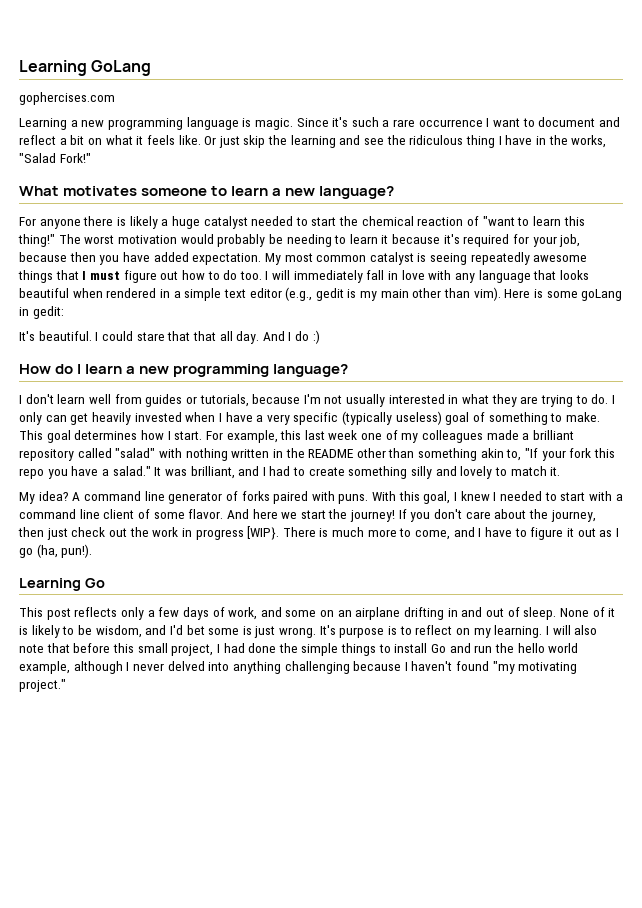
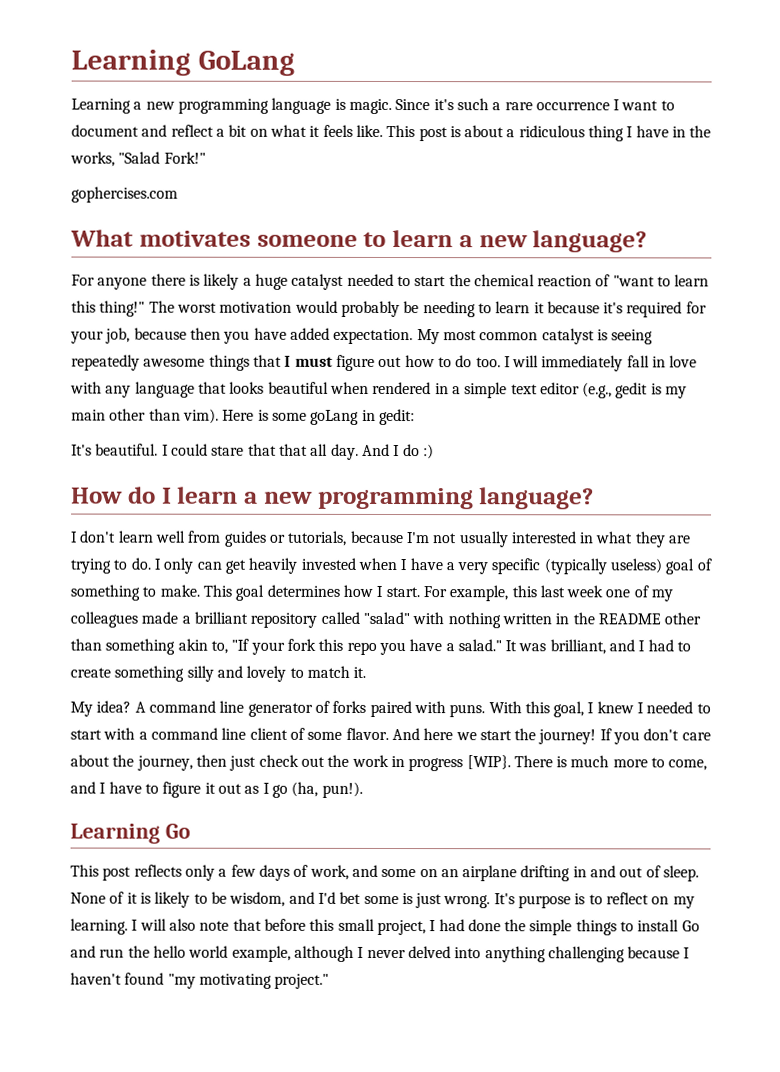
[19,92,115,105] // gophercises.com -> (295, 63) none
[204,135,406,148] Or just skip the learning and see the -> [386,124,516,142] This post is about a
(91, 158) none -> [71,186,178,203] // gophercises.com

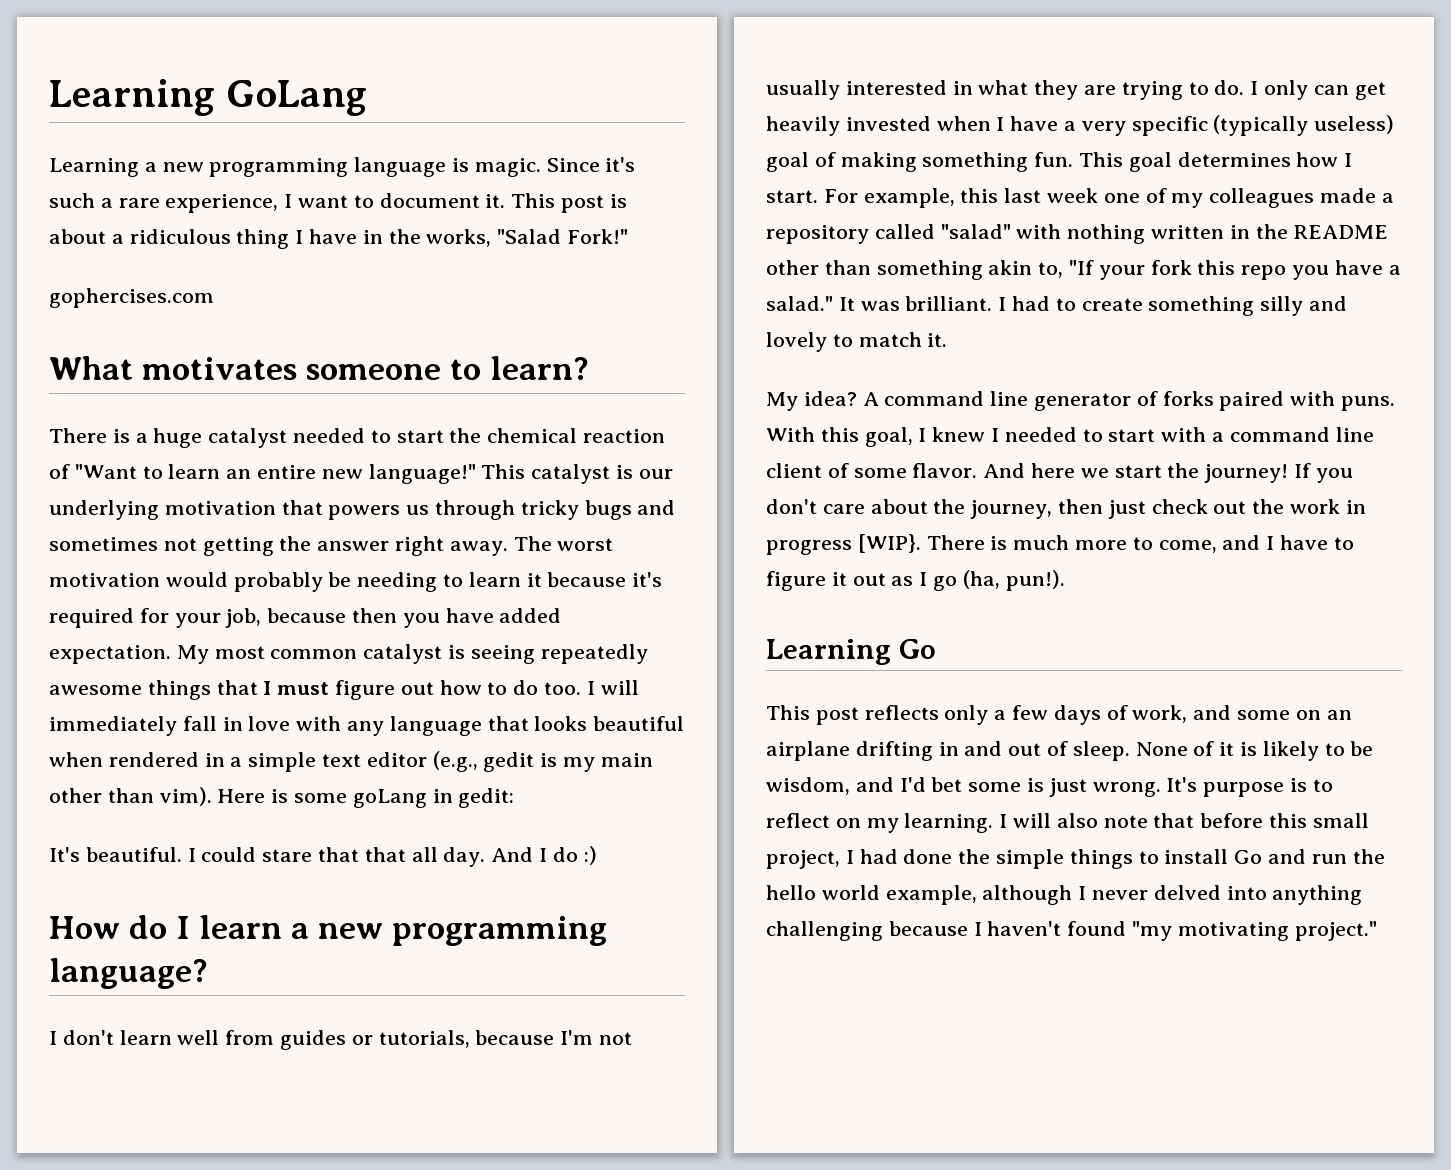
[535,101,610,111] occurrence -> [165,194,279,213] experience,
[141,124,383,137] and reflect a bit on what it feels like. -> [485,194,506,208] it.
[392,230,648,253] [71,273,240,290] learn a new language? // For anyone there is likely -> [490,356,590,380] [49,428,130,443] learn? // There is
[612,274,710,287] [71,300,146,317] "want to learn this thing!" -> [74,464,673,484] [49,500,676,520] [49,536,508,556] "Want to learn an entire new language!" This catalyst is our underlying motivation that powers us through tricky bugs and sometimes not getting the answer right away.
[70,584,200,601] something to make. -> [840,152,1074,172] making something fun.
[193,611,248,624] brilliant -> (1394, 198) none
[549,639,636,655] brilliant, and -> [905,296,993,311] brilliant.

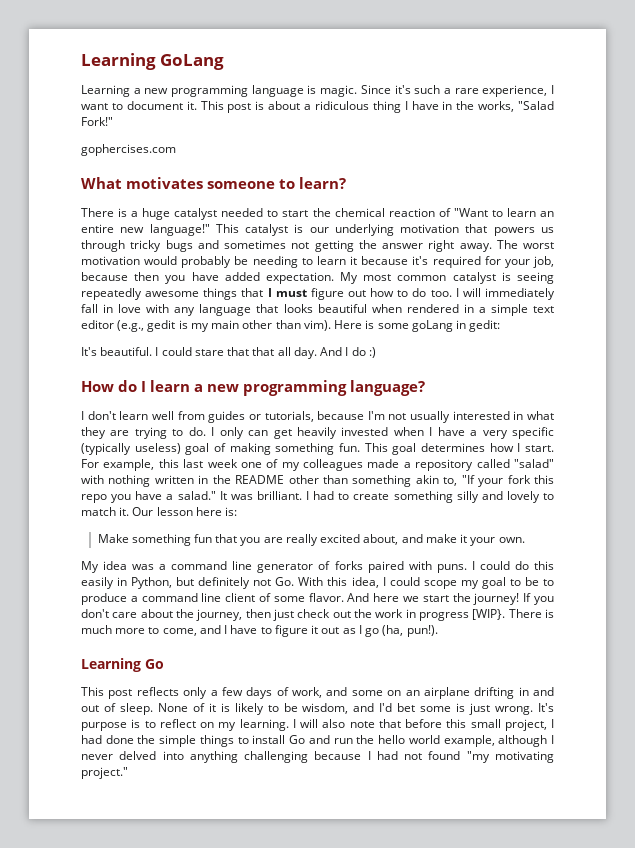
[766,391,879,411] // My idea? A -> [132,507,238,516] [97,534,525,546] [81,561,167,573] Our lesson here is: // Make something fun that you are really excited about, and make it your own. // My idea was a
[766,427,1207,447] With this goal, I knew I needed to start with -> [471,561,554,570] [81,577,554,589] [81,593,127,605] I could do this easily in Python, but definitely not Go. With this idea, I could scope my goal to be to produce
[987,921,1062,936] haven't -> [376,751,423,760] had not

